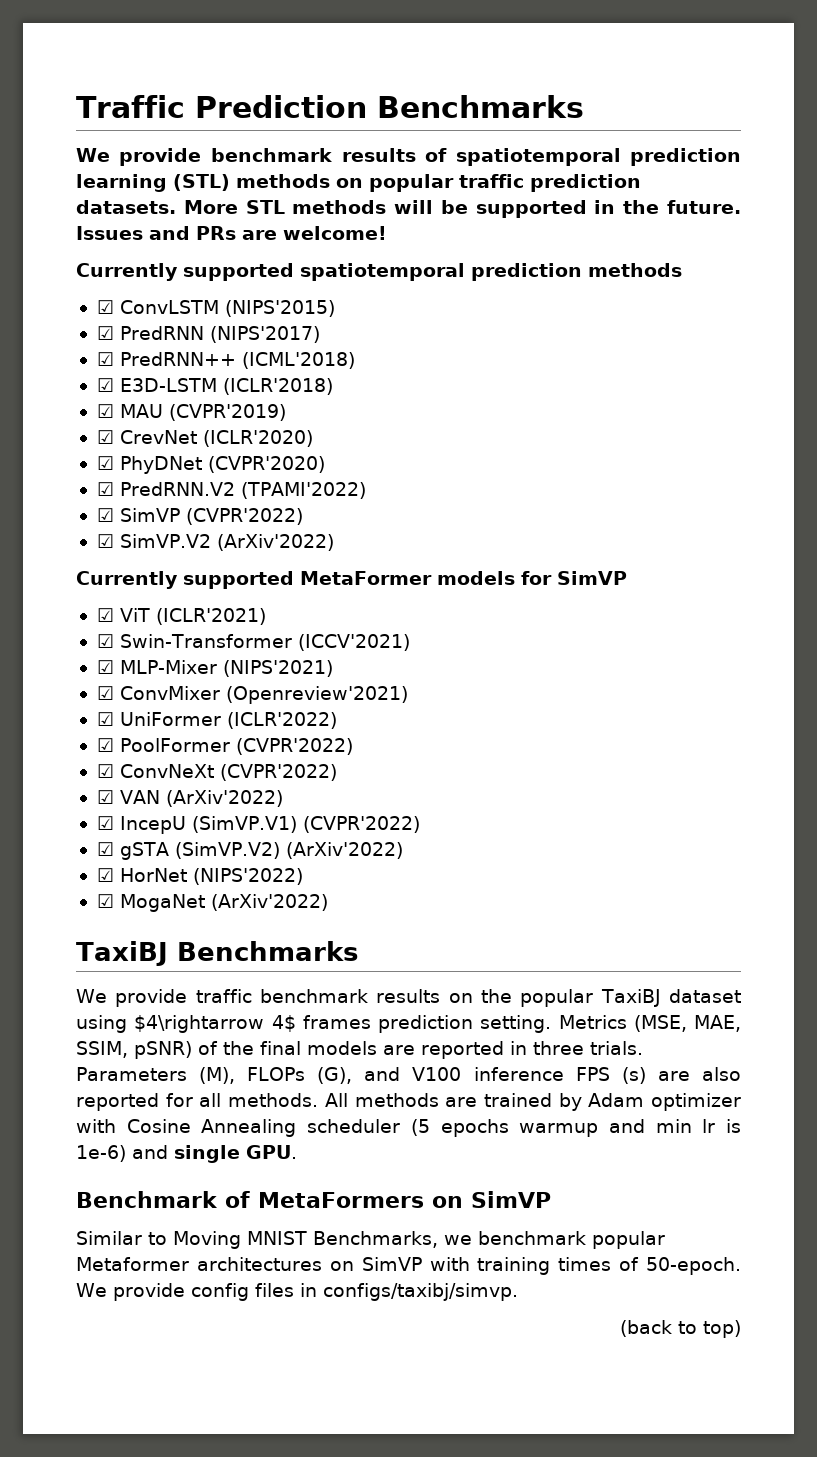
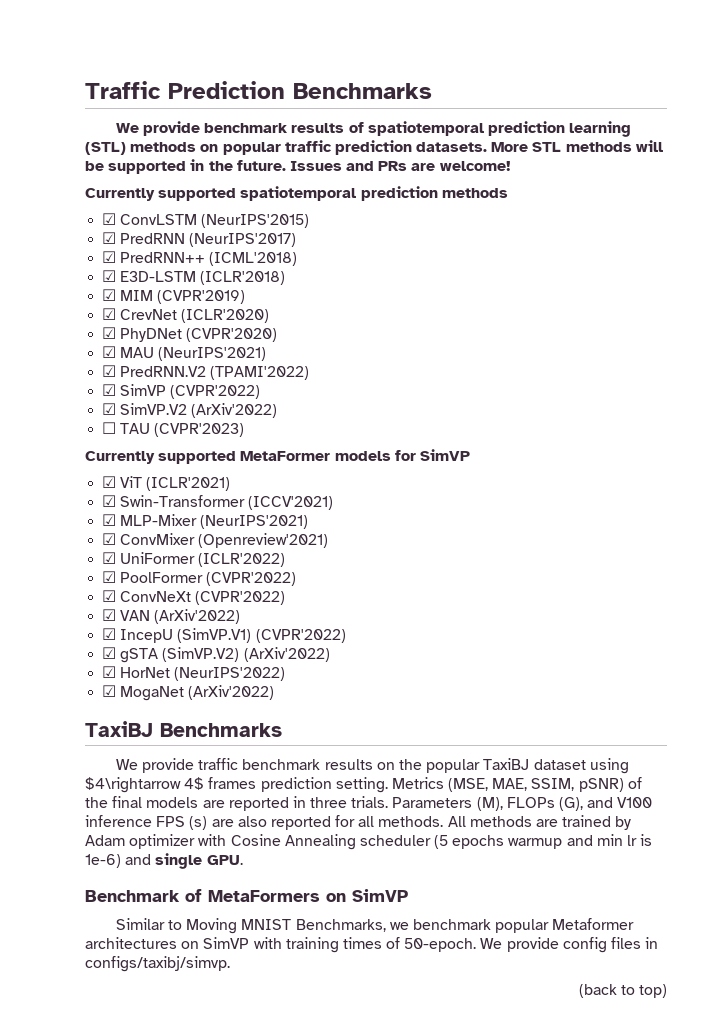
[224,300,335,317] (NIPS'2015) -> [201,214,310,228] (NeurIPS'2015)
[209,326,320,343] (NIPS'2017) -> [189,233,297,247] (NeurIPS'2017)
[119,404,163,418] MAU -> [120,290,154,301] MIM
(325, 464) none -> [102,346,267,361] // ☑ MAU (NeurIPS'2021)
(334, 542) none -> [102,422,245,437] // ☐ TAU (CVPR'2023)
[222,660,333,677] (NIPS'2021) -> [200,515,309,529] (NeurIPS'2021)
[192,868,303,885] (NIPS'2022) -> [174,667,286,681] (NeurIPS'2022)

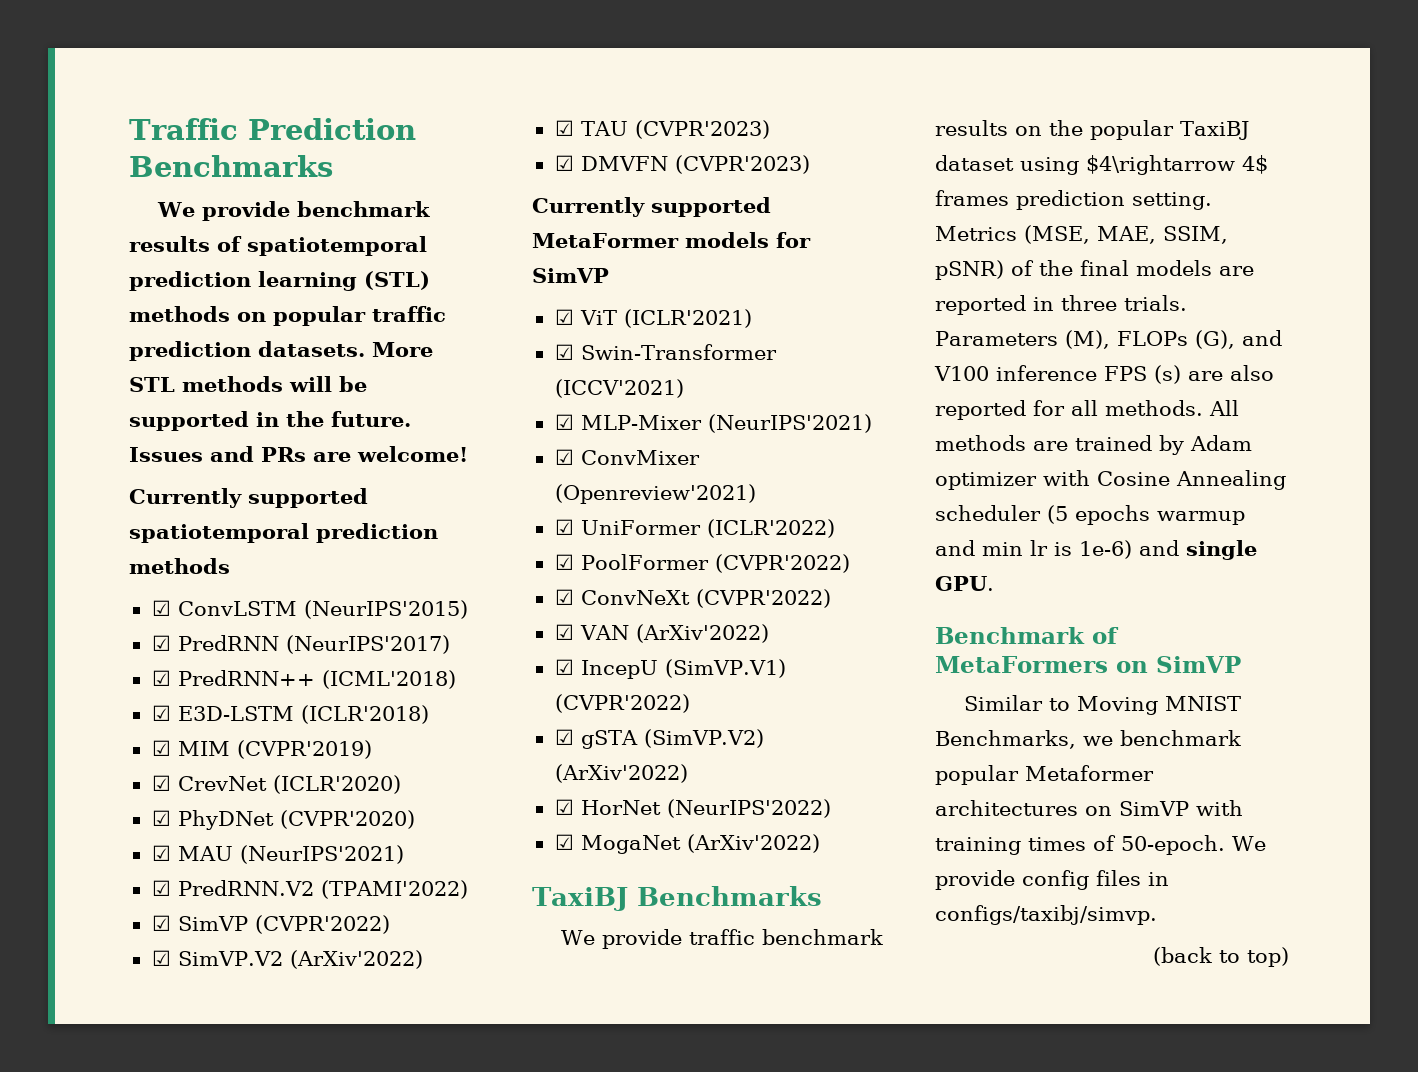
[102,422,117,434] ☐ -> [554,120,574,136] ☑
(245, 430) none -> [554,155,810,174] // ☑ DMVFN (CVPR'2023)

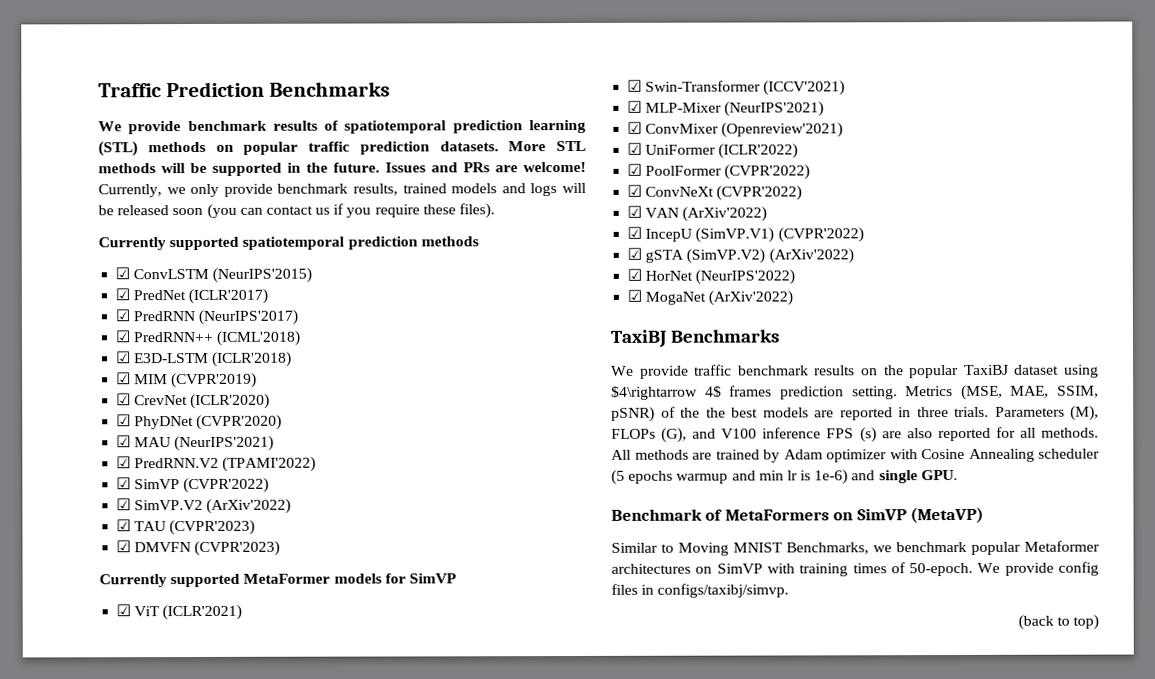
(468, 454) none -> [98,182,587,198] [98,203,496,219] Currently, we only provide benchmark results, trained models and logs will be released soon (you can contact us if you require these files).
(468, 609) none -> [115,288,269,305] // ☑ PredNet (ICLR'2017)
[1080,260,1129,276] final -> [705,407,758,418] the best
(1241, 664) none -> [910,506,985,524] (MetaVP)

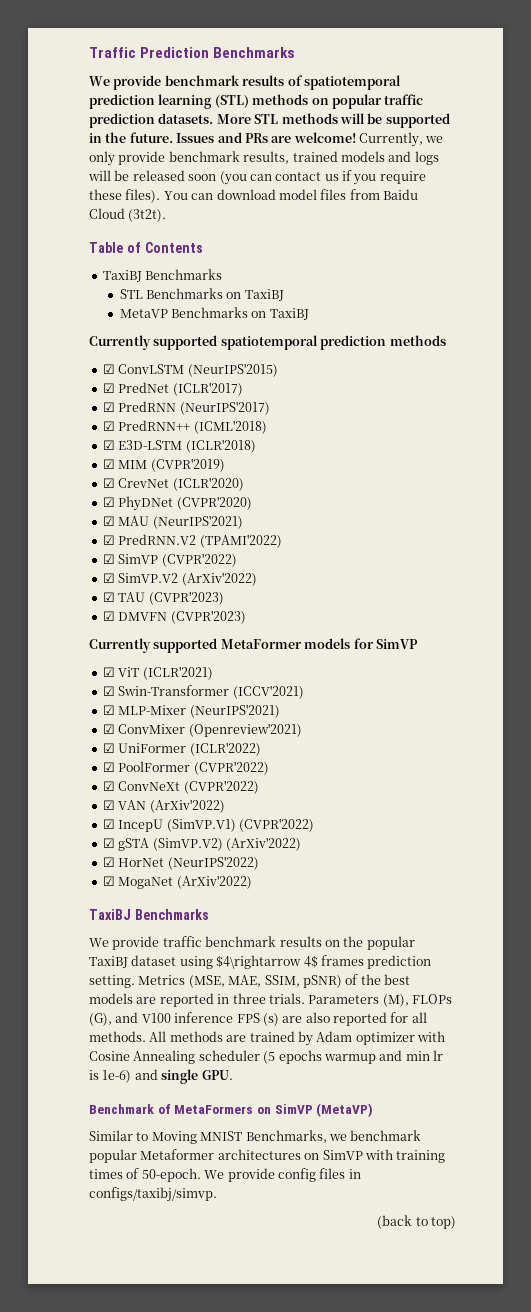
(496, 211) none -> [163,189,418,200] [89,208,167,222] [89,242,203,253] [102,269,223,282] [119,288,284,301] [119,307,309,320] You can download model files from Baidu Cloud (3t2t). // Table of Contents // TaxiBJ Benchmarks // STL Benchmarks on TaxiBJ // MetaVP Benchmarks on TaxiBJ
[705,407,726,418] the -> (381, 979) none

